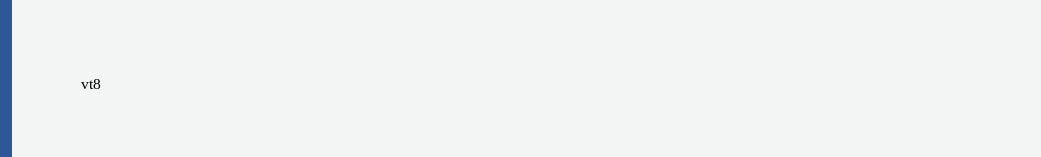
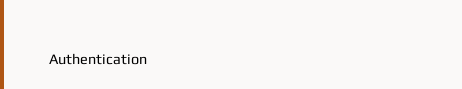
[81,79,101,89] vt8 -> [49,53,147,65] Authentication

